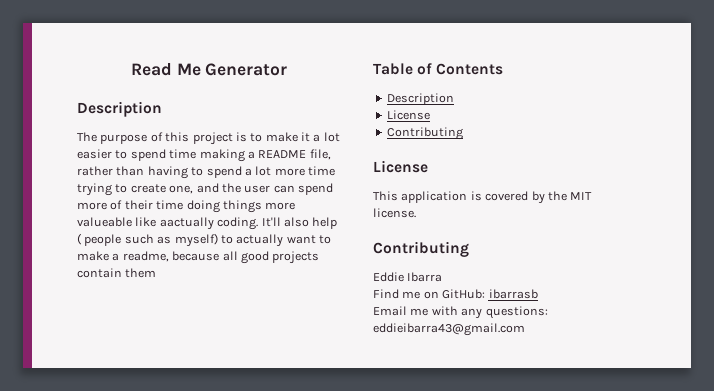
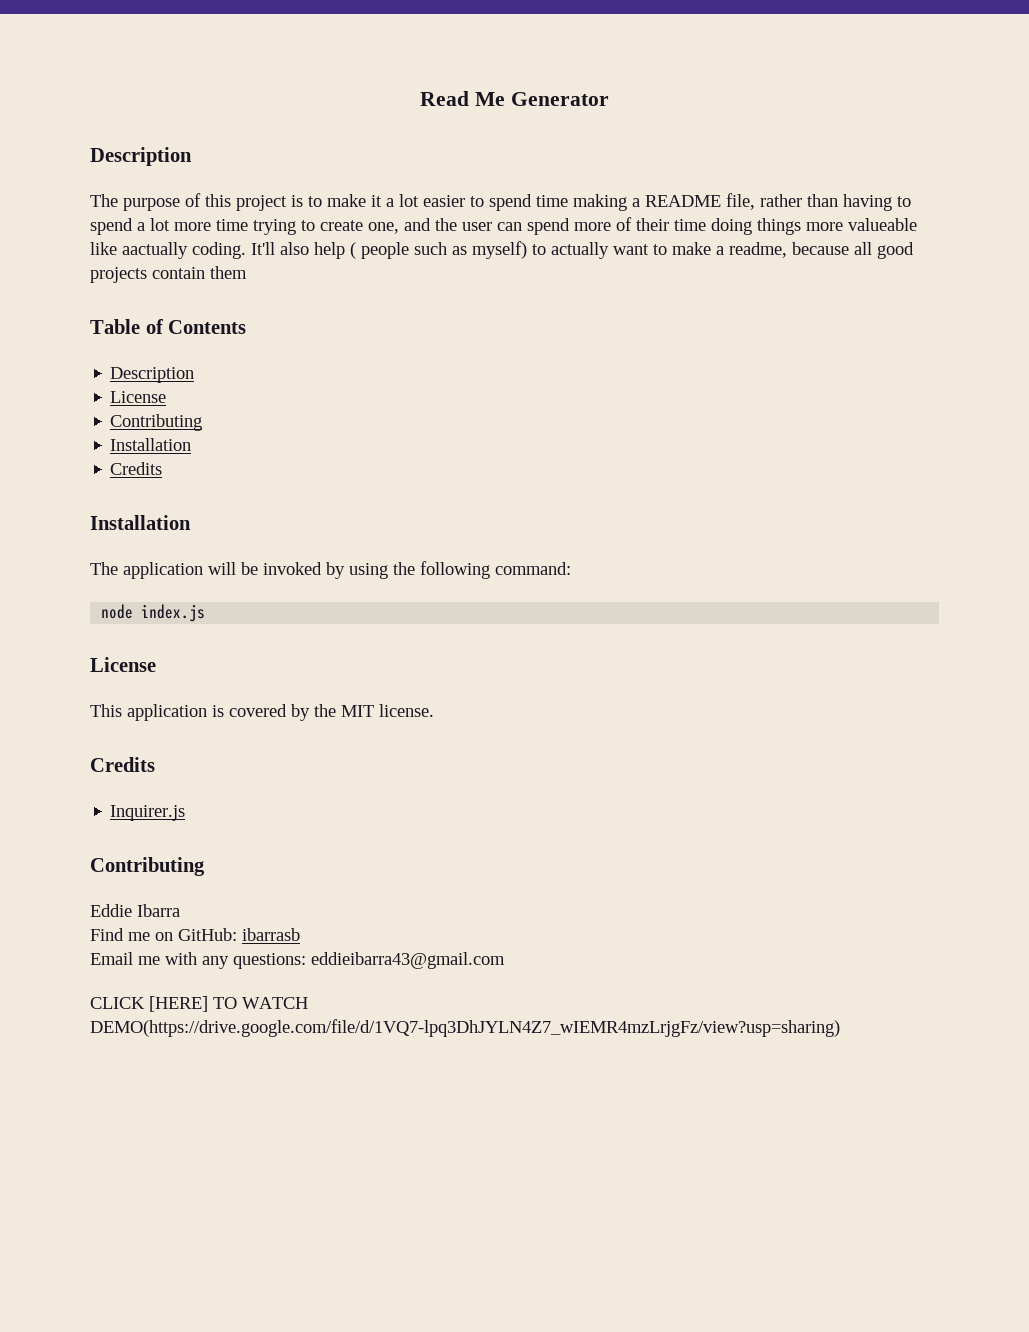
(463, 133) none -> [110,438,192,451] [110,462,163,475] [90,515,191,530] [90,561,571,579] [101,604,206,622] // Installation // Credits // Installation // The application will be invoked by using the following command: // node index.js
(416, 213) none -> [90,757,155,772] [110,805,186,821] // Credits // Inquirer.js
(525, 329) none -> [90,996,308,1012] [90,1019,840,1037] // CLICK [HERE] TO WATCH DEMO(https://drive.google.com/file/d/1VQ7-lpq3DhJYLN4Z7_wIEMR4mzLrjgFz/view?usp=sharing)

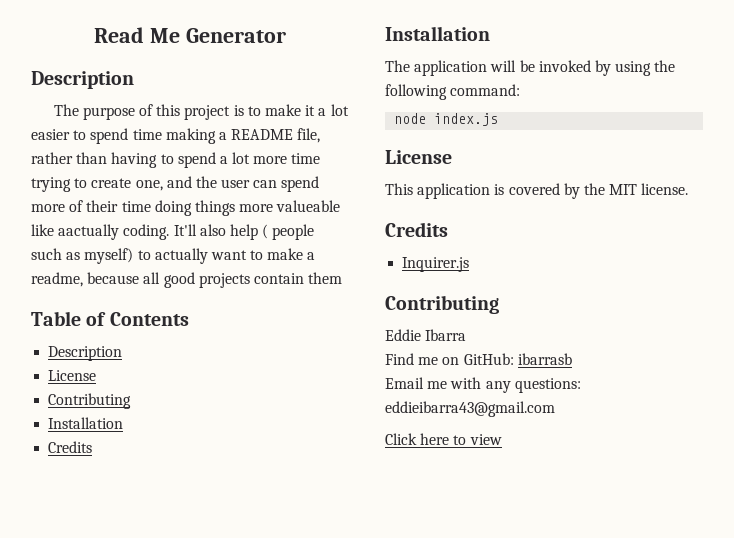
[90,996,308,1012] [90,1019,840,1037] CLICK [HERE] TO WATCH DEMO(https://drive.google.com/file/d/1VQ7-lpq3DhJYLN4Z7_wIEMR4mzLrjgFz/view?usp=sharing) -> [385,433,502,445] Click here to view

